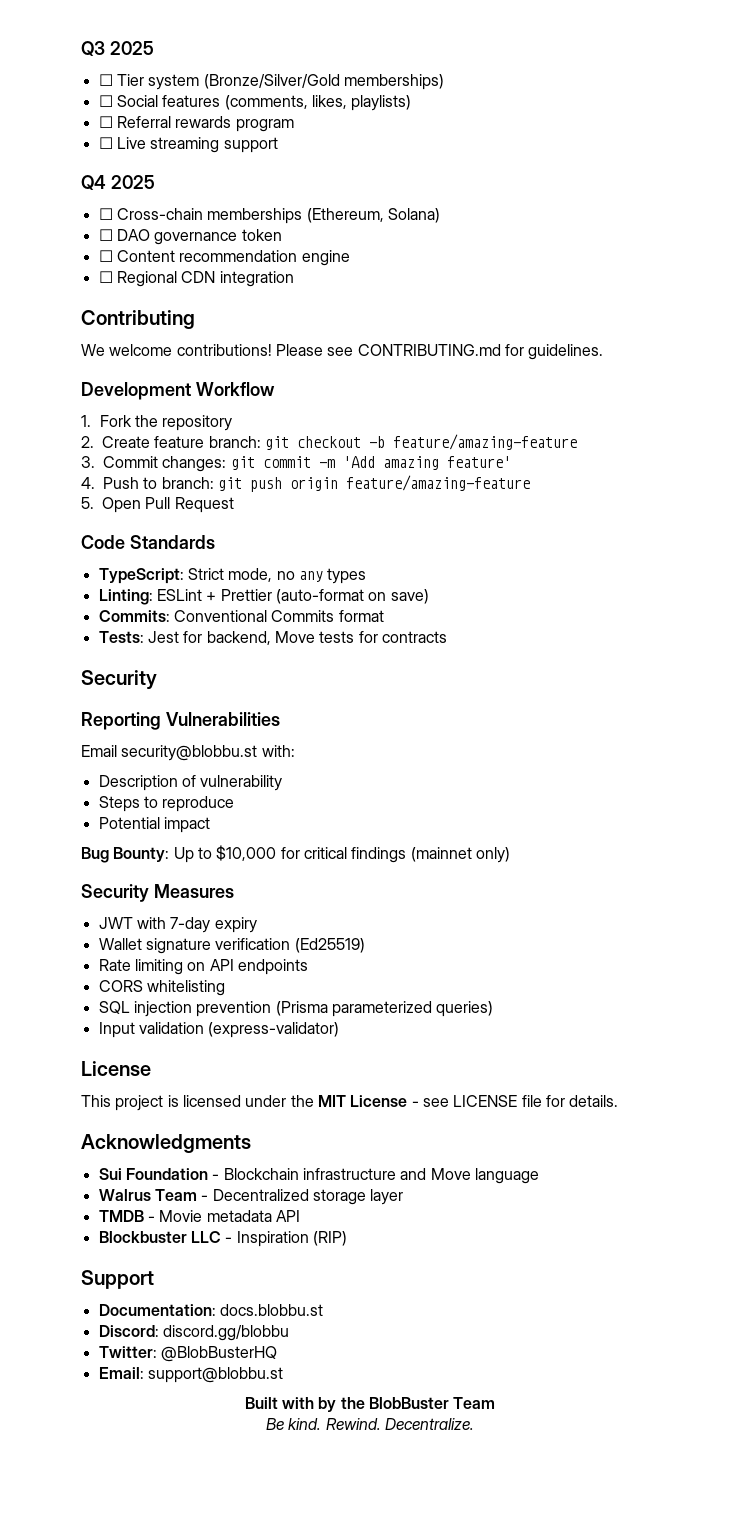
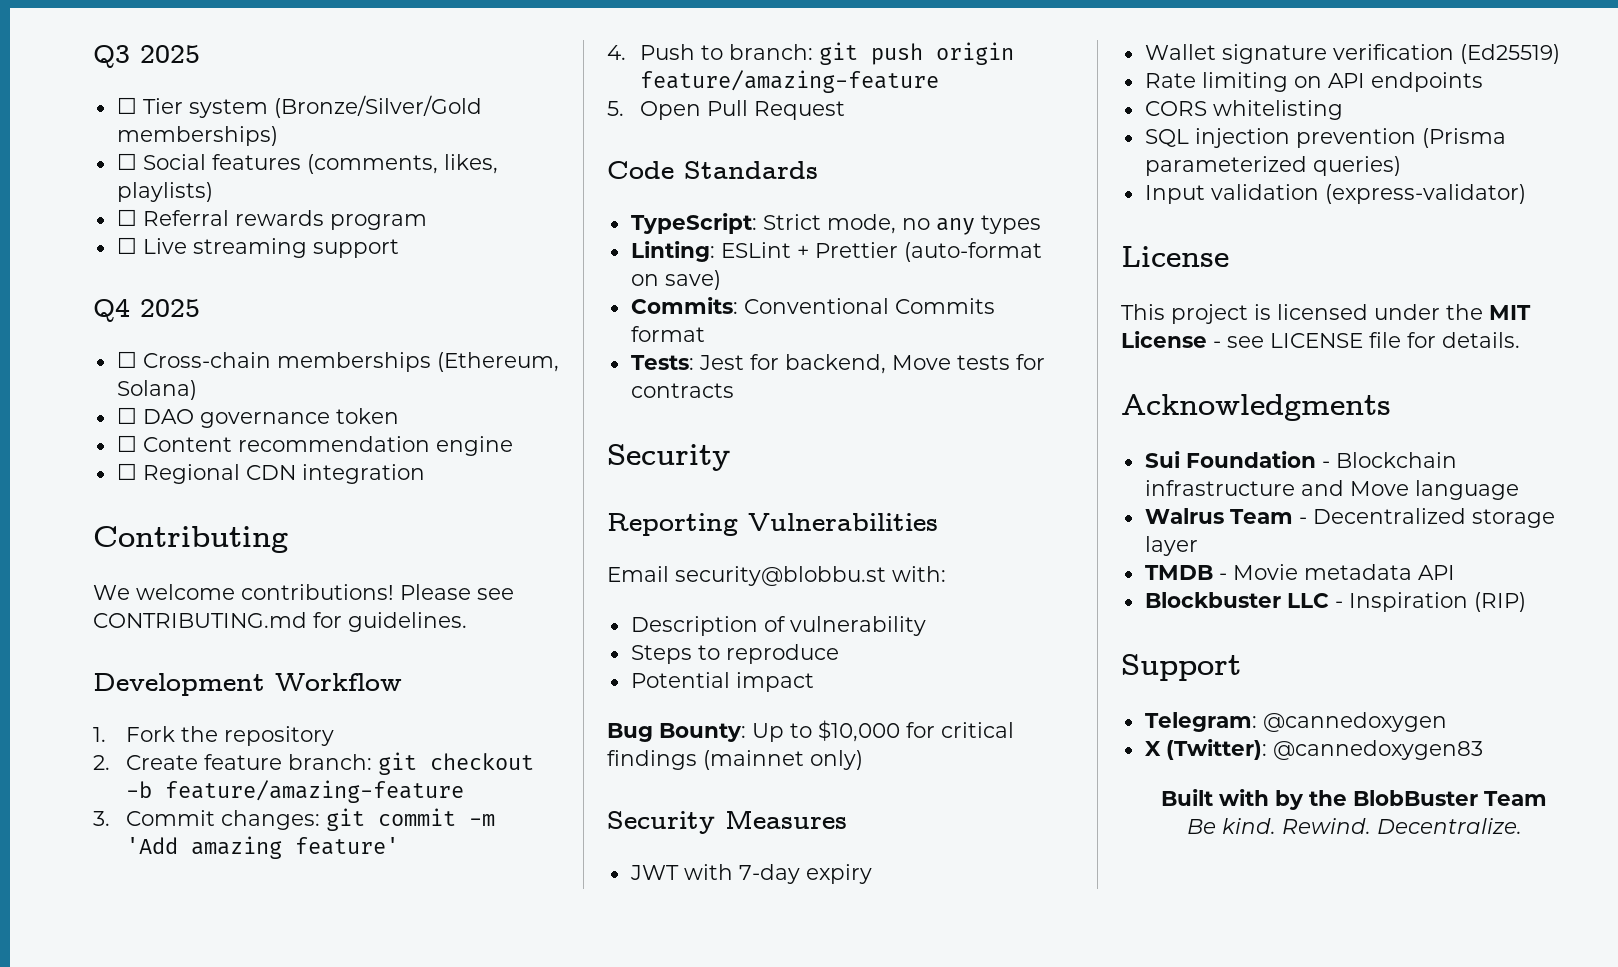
[98,1304,323,1316] [98,1325,289,1341] [98,1346,277,1362] [98,1367,283,1383] Documentation: docs.blobbu.st // Discord: discord.gg/blobbu // Twitter: @BlobBusterHQ // Email: support@blobbu.st -> [1144,712,1447,732] [1144,739,1483,760] Telegram: @cannedoxygen // X (Twitter): @cannedoxygen83

